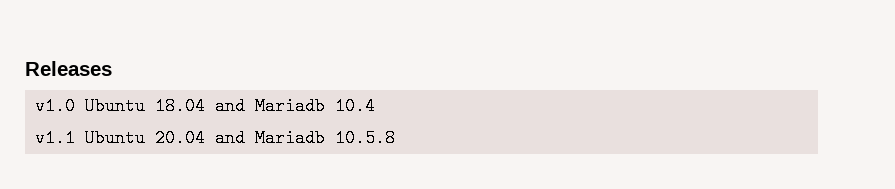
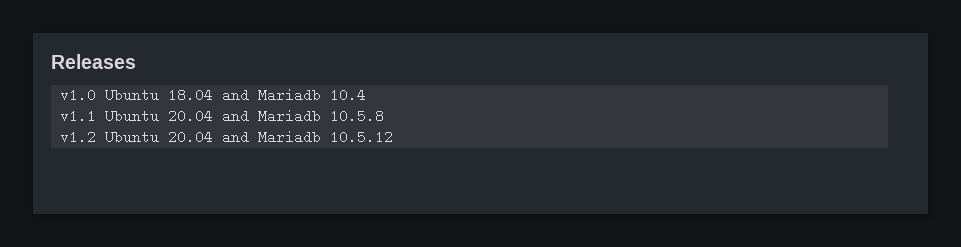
(395, 138) none -> [59,130,393,144] // v1.2 Ubuntu 20.04 and Mariadb 10.5.12

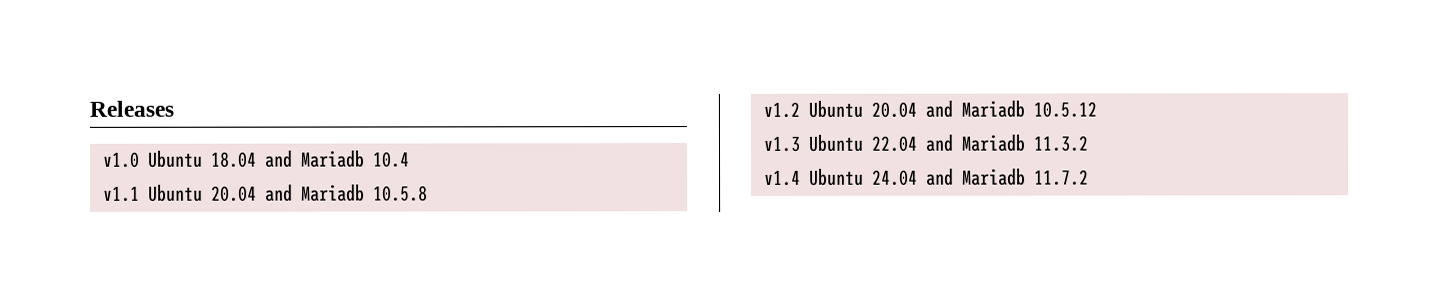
(393, 137) none -> [762,134,1089,152] [763,168,1089,186] // v1.3 Ubuntu 22.04 and Mariadb 11.3.2 // v1.4 Ubuntu 24.04 and Mariadb 11.7.2

